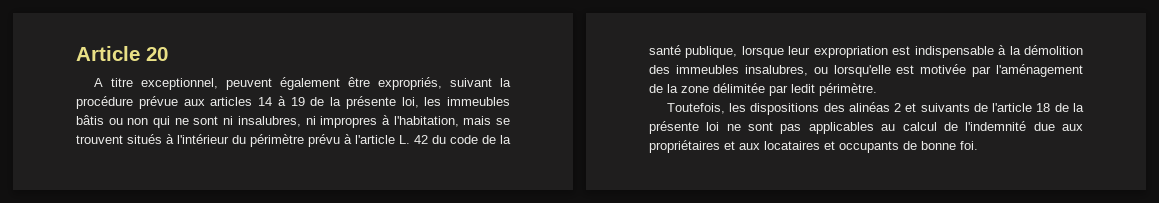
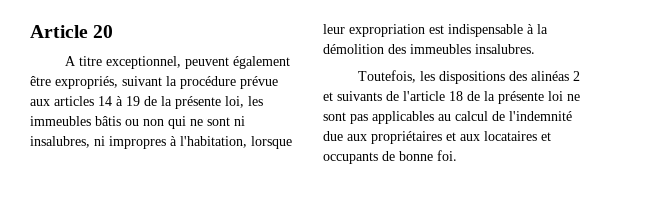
[463,116,510,125] [76,134,511,147] [649,45,738,58] mais se trouvent situés à l'intérieur du périmètre prévu à l'article L. 42 du code de la santé publique, -> (247, 142) none
[744,64,1083,77] [649,83,877,96] insalubres, ou lorsqu'elle est motivée par l'aménagement de la zone délimitée par ledit périmètre. -> [475,44,535,54] insalubres.

